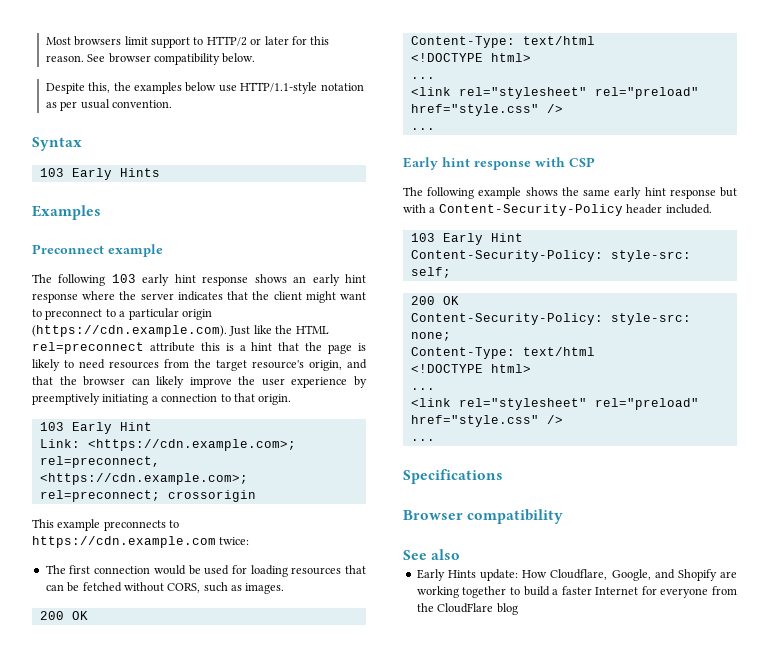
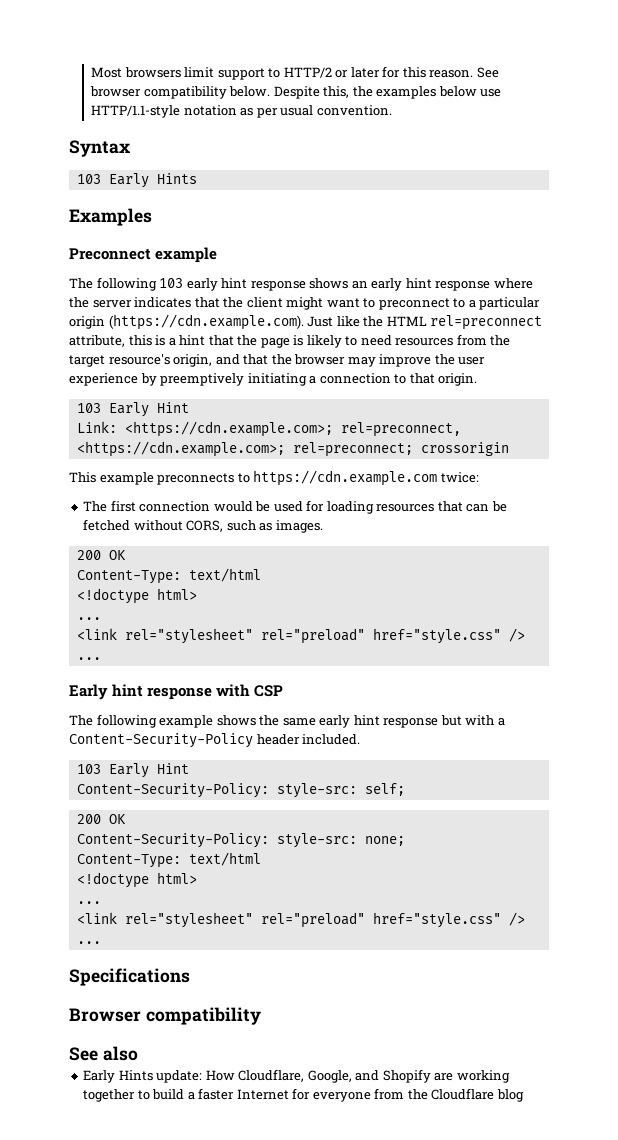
(256, 58) // -> (271, 91) none
[149,342,195,352] attribute -> [69,335,125,347] attribute,
[131,376,185,388] can likely -> [347,357,376,367] may
[410,53,483,62] <!DOCTYPE -> [76,588,149,604] <!doctype
[410,364,483,373] <!DOCTYPE -> [76,872,149,888] <!doctype
[437,603,494,613] CloudFlare -> [431,1088,495,1100] Cloudflare

